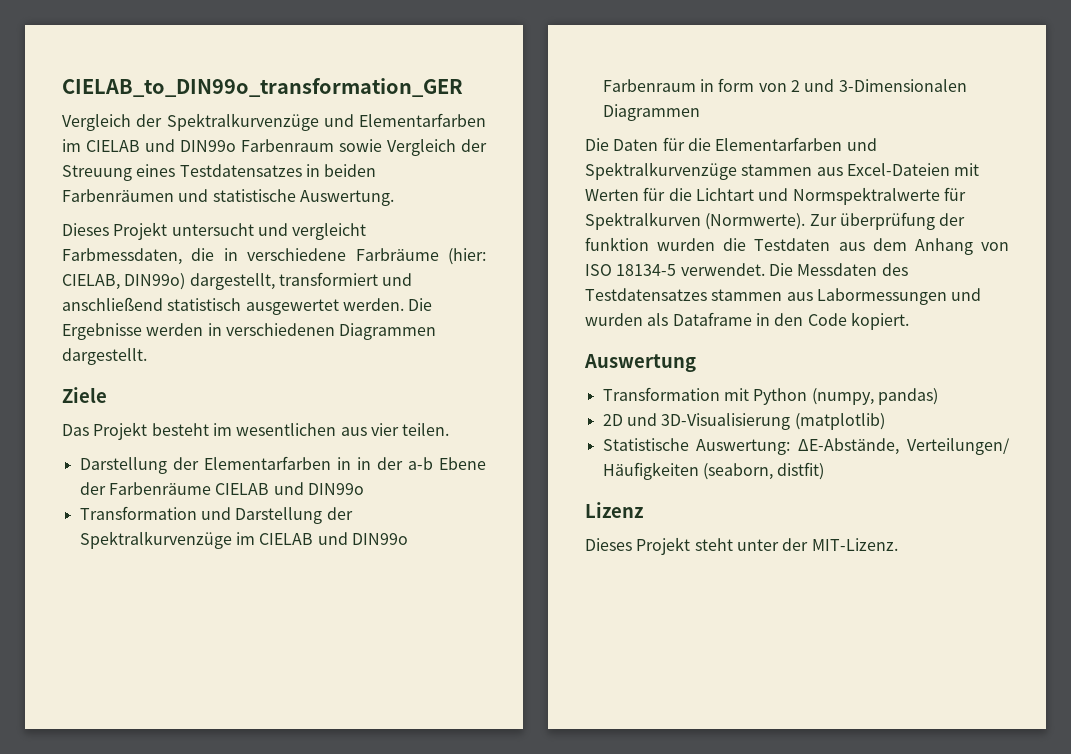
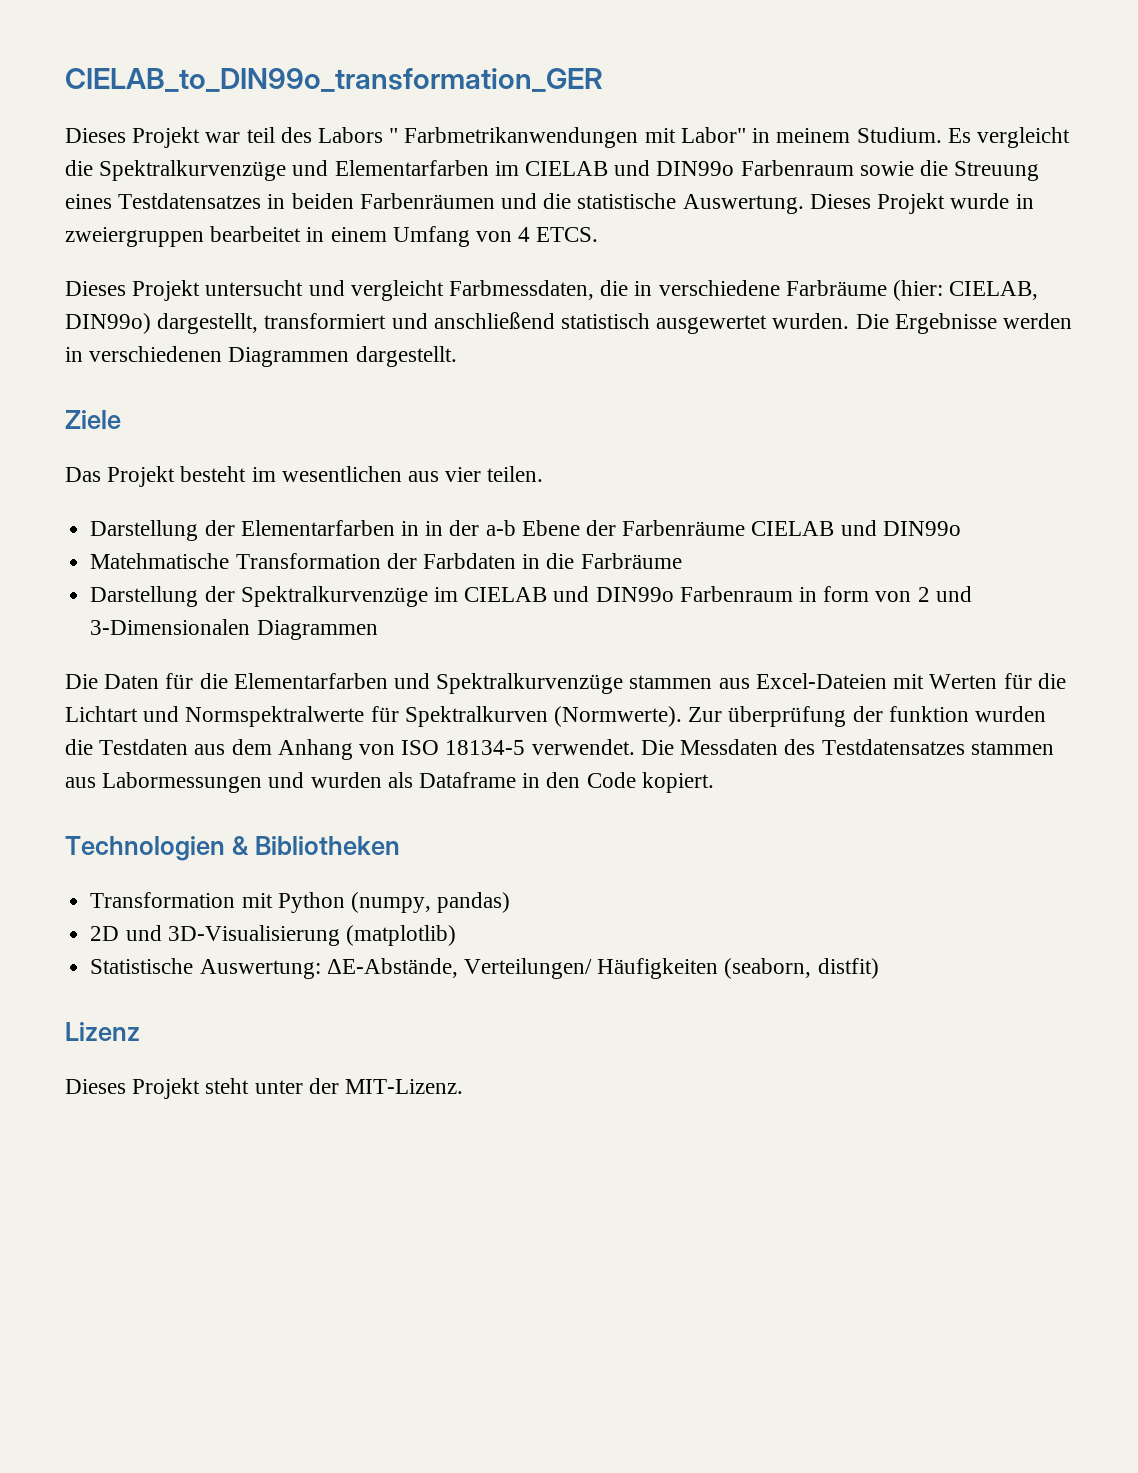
[62,114,163,131] Vergleich der -> [65,127,1070,148] [65,160,93,176] Dieses Projekt war teil des Labors " Farbmetrikanwendungen mit Labor" in meinem Studium. Es vergleicht die
[387,139,487,156] Vergleich der -> [920,160,949,176] die
(209, 195) none -> [543,193,572,209] die
(394, 198) none -> [809,193,1034,214] [65,226,599,247] Dieses Projekt wurde in zweiergruppen bearbeitet in einem Umfang von 4 ETCS.
[342,298,404,311] werden. -> [772,313,850,329] wurden.
[79,506,231,520] Transformation und -> [90,553,682,569] Matehmatische Transformation der Farbdaten in die Farbräume //
[584,354,696,372] Auswertung -> [65,836,400,861] Technologien & Bibliotheken

